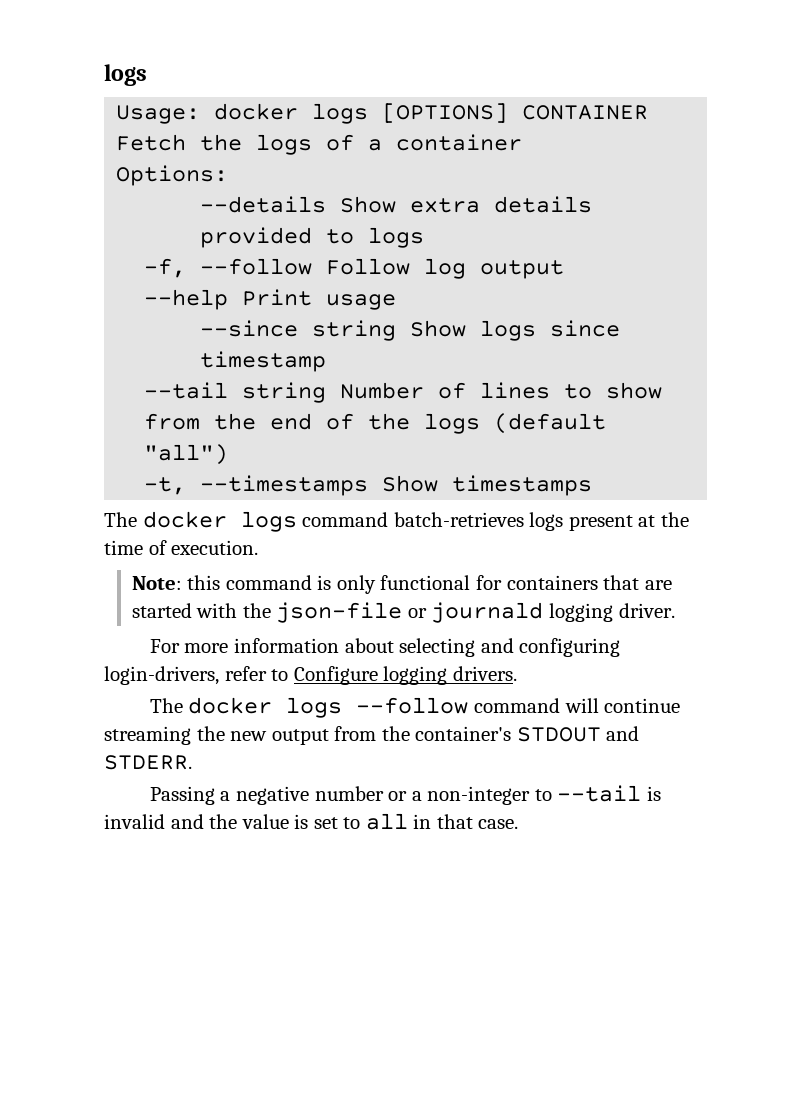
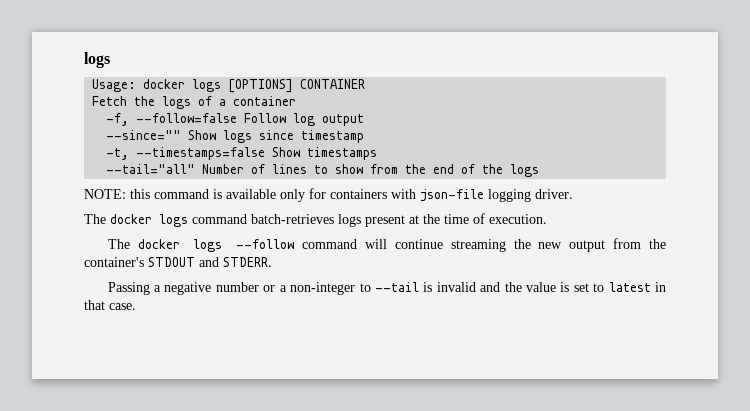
[116,165,229,186] [200,196,593,213] [200,227,425,248] // Options: // --details Show extra details provided to logs -> (297, 101) none
[200,258,313,275] --follow -> [136,113,238,123] --follow=false
[144,289,397,310] [200,320,397,341] --help Print usage // --since string -> [106,130,182,140] --since=""
[144,382,327,403] --tail string -> [106,147,378,160] [106,164,196,174] -t, --timestamps=false Show timestamps // --tail="all"
[494,413,607,434] [144,444,229,465] [144,475,593,496] (default "all") // -t, --timestamps Show timestamps -> [84,188,573,202] // NOTE: this command is available only for containers with json-file logging driver.
[131,575,672,594] [131,602,675,623] [149,638,621,657] [104,666,517,685] // Note: this command is only functional for containers that are started with the json-file or journald logging driver. // For more information about selecting and configuring login-drivers, refer to Configure logging drivers. -> (547, 219) none
[365,813,408,830] all -> [608,282,651,292] latest

